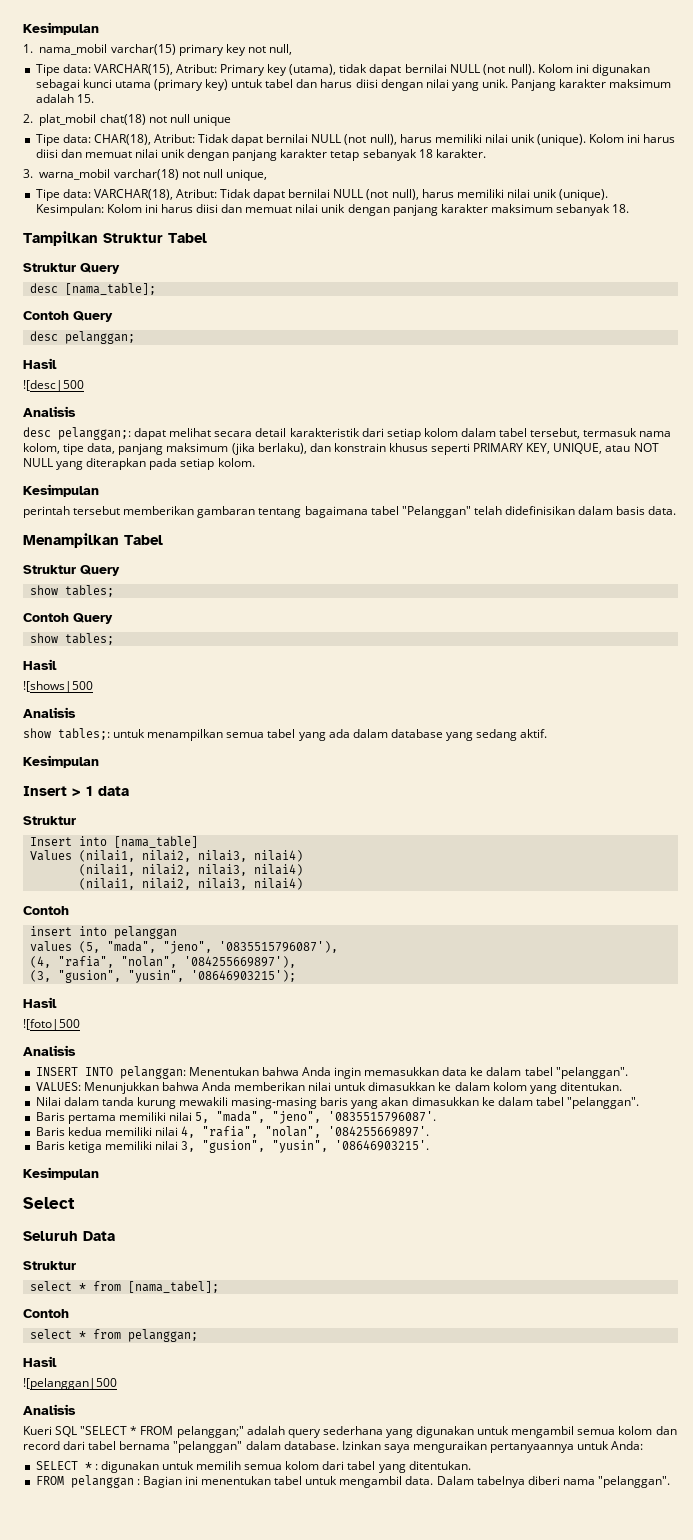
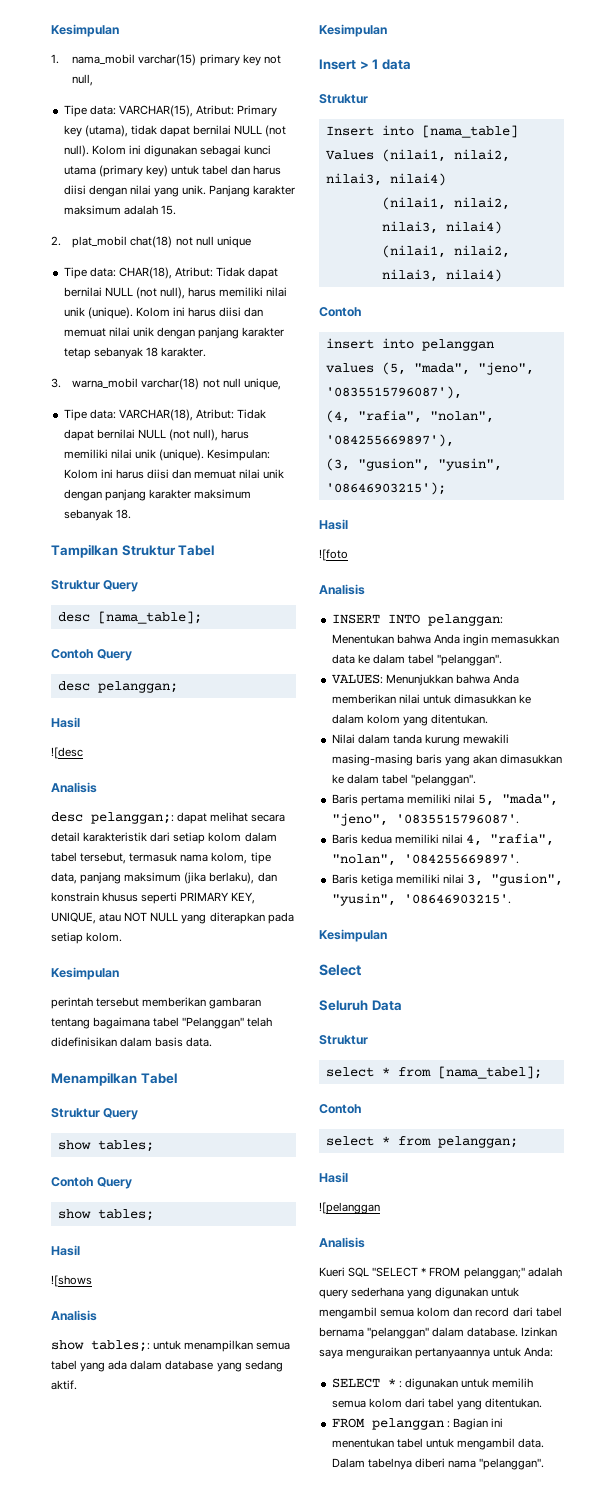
[23,380,84,392] ![desc|500 -> [51,747,83,759] ![desc
[23,681,93,693] ![shows|500 -> [51,1275,92,1287] ![shows
[23,1019,80,1031] ![foto|500 -> [319,549,348,561] ![foto
[23,1378,117,1390] ![pelanggan|500 -> [319,1202,380,1214] ![pelanggan

